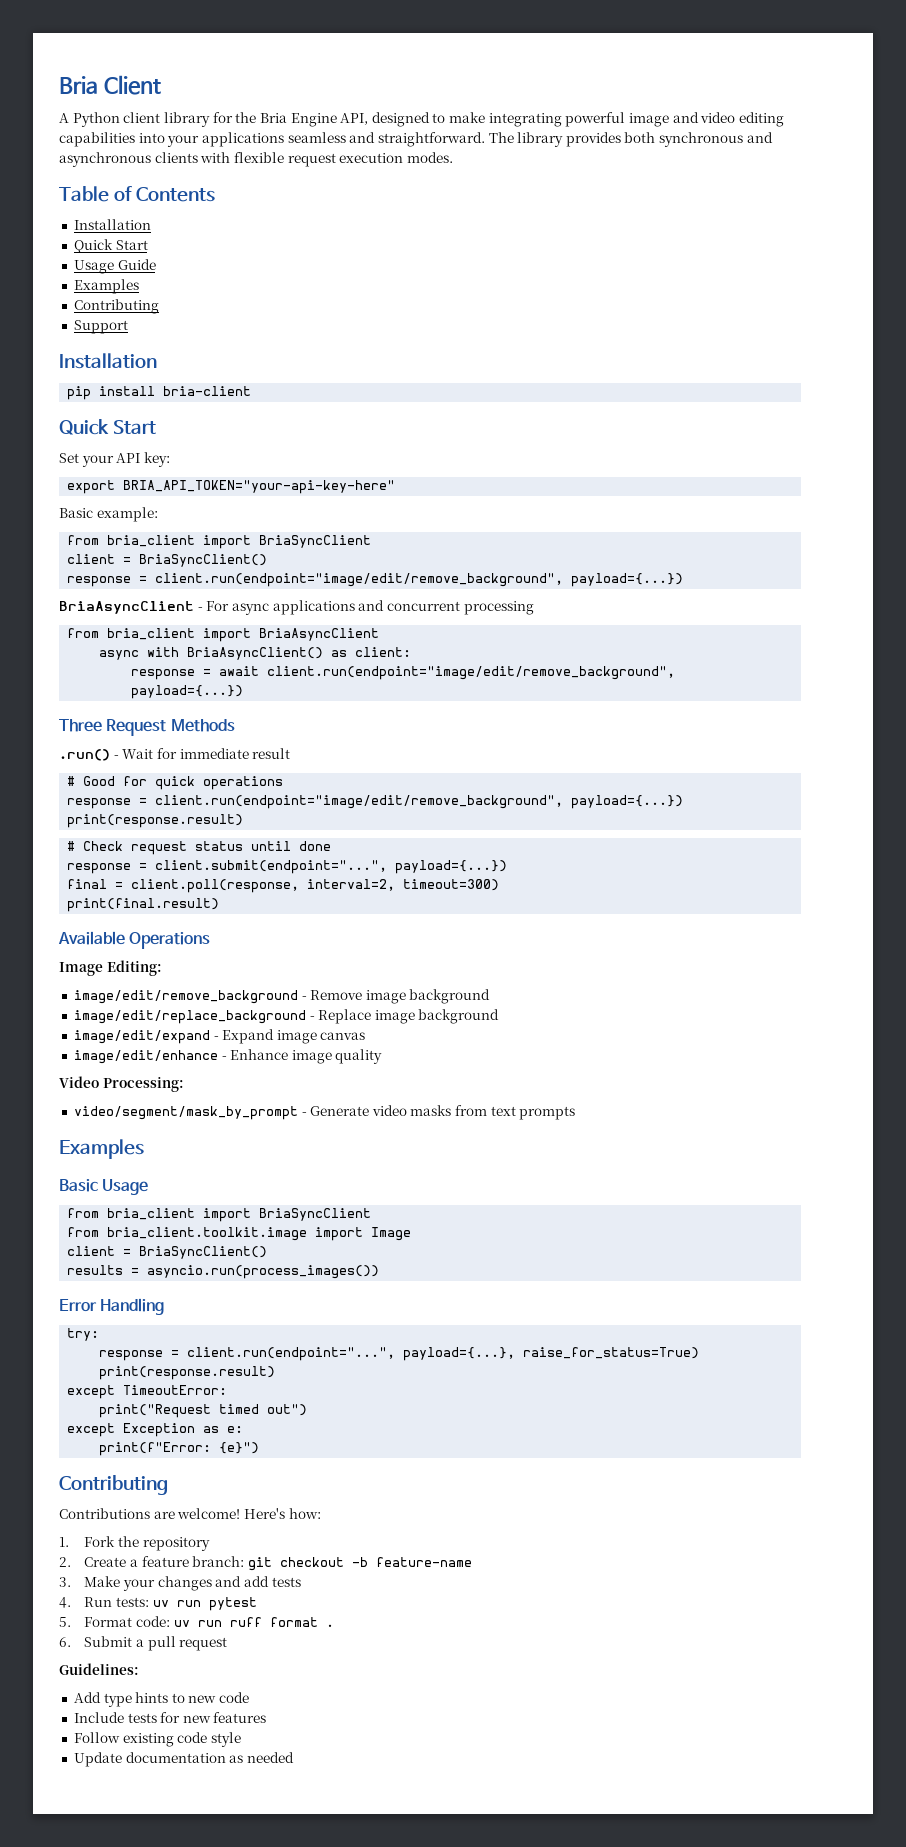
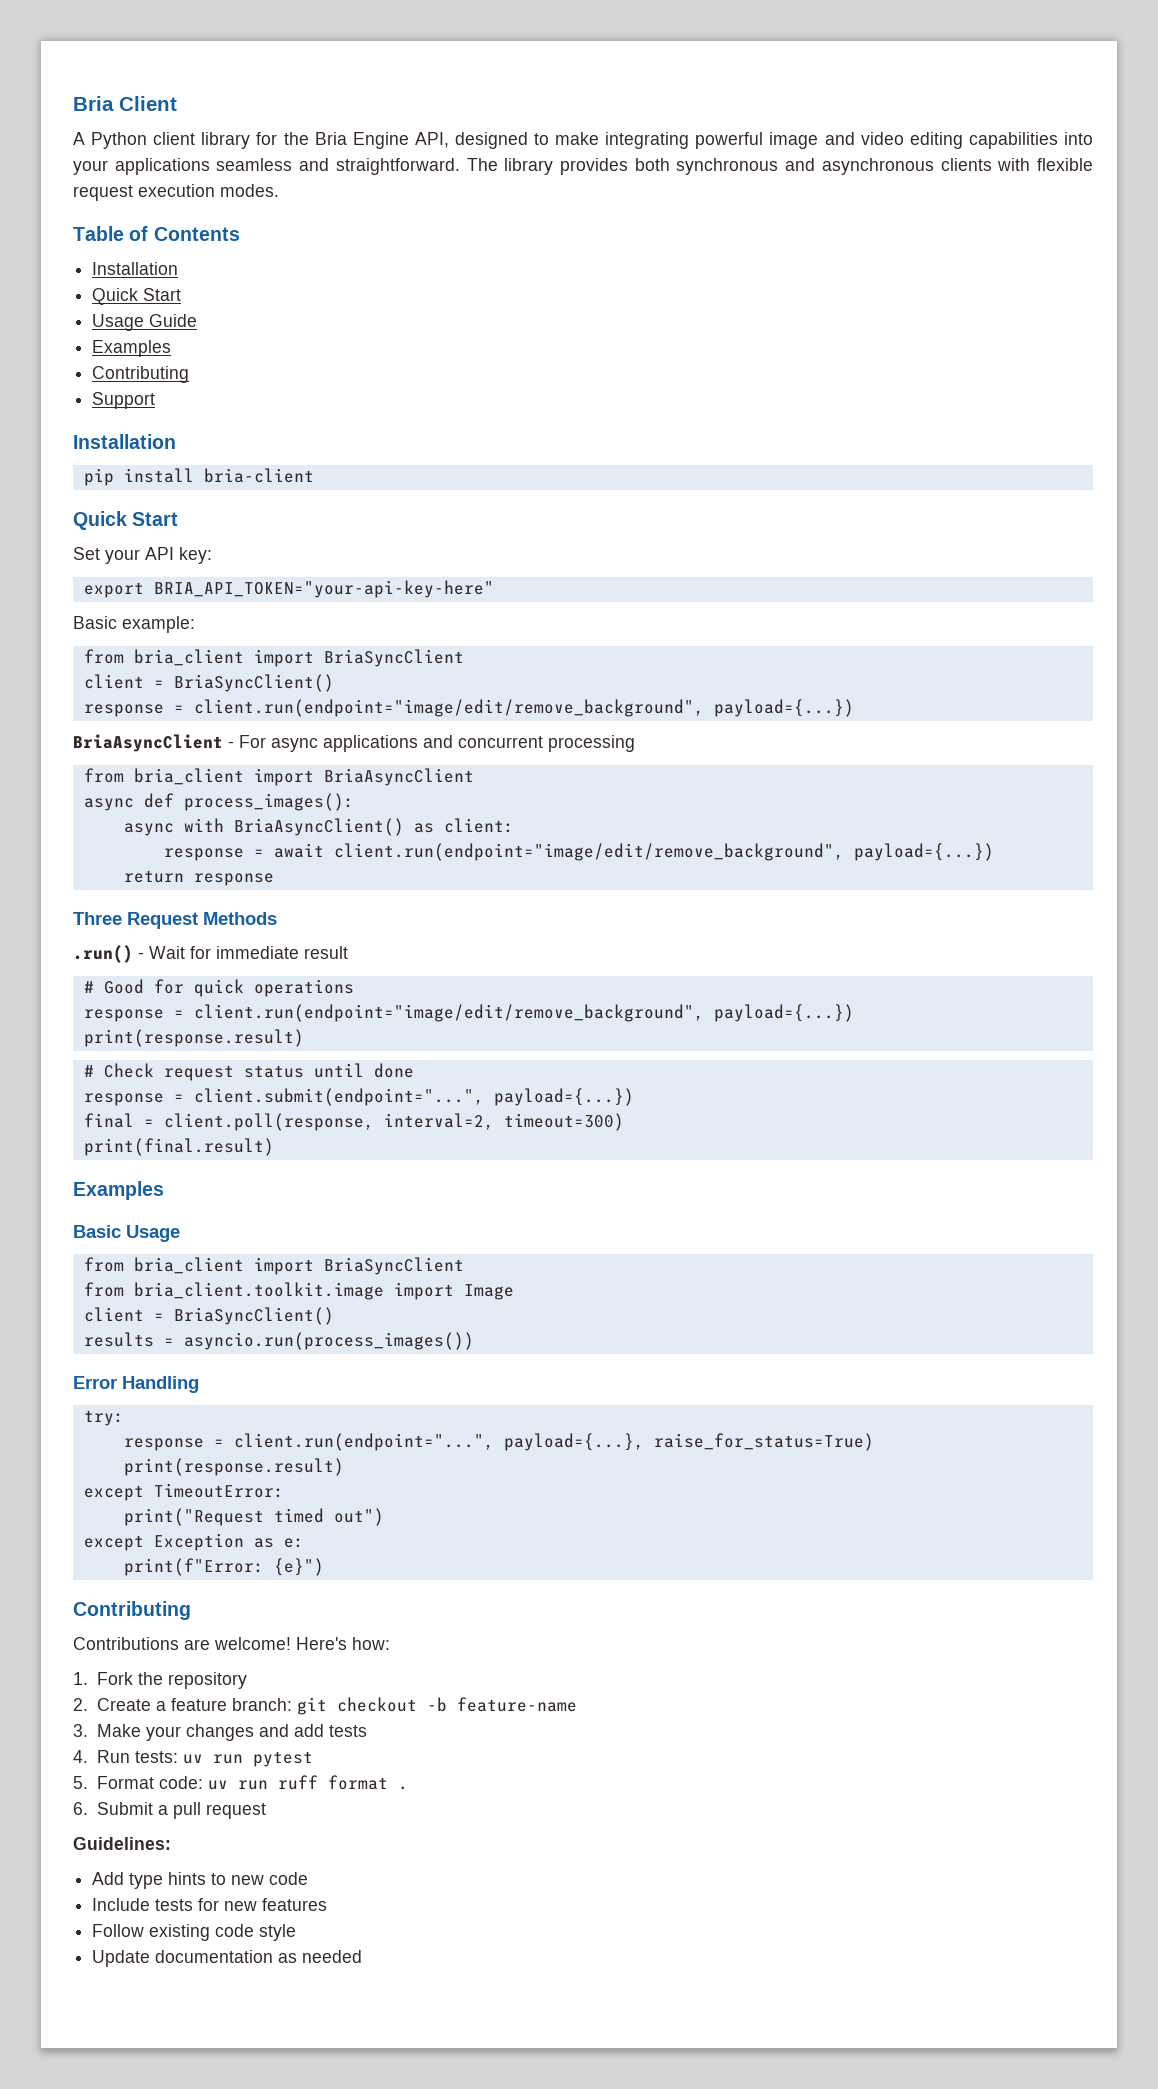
(380, 634) none -> [83,793,354,811] // async def process_images():
(244, 692) none -> [123,870,274,886] // return response
[58,931,211,949] [59,960,162,976] [73,989,491,1004] [73,1009,500,1024] [73,1029,366,1044] [73,1049,383,1064] [59,1076,184,1092] [73,1105,576,1120] // Available Operations // Image Editing: // image/edit/remove_background - Remove image background // image/edit/replace_background - Replace image background // image/edit/expand - Expand image canvas // image/edit/enhance - Enhance image quality // Video Processing: // video/segment/mask_by_prompt - Generate video masks from text prompts -> (274, 1147) none

